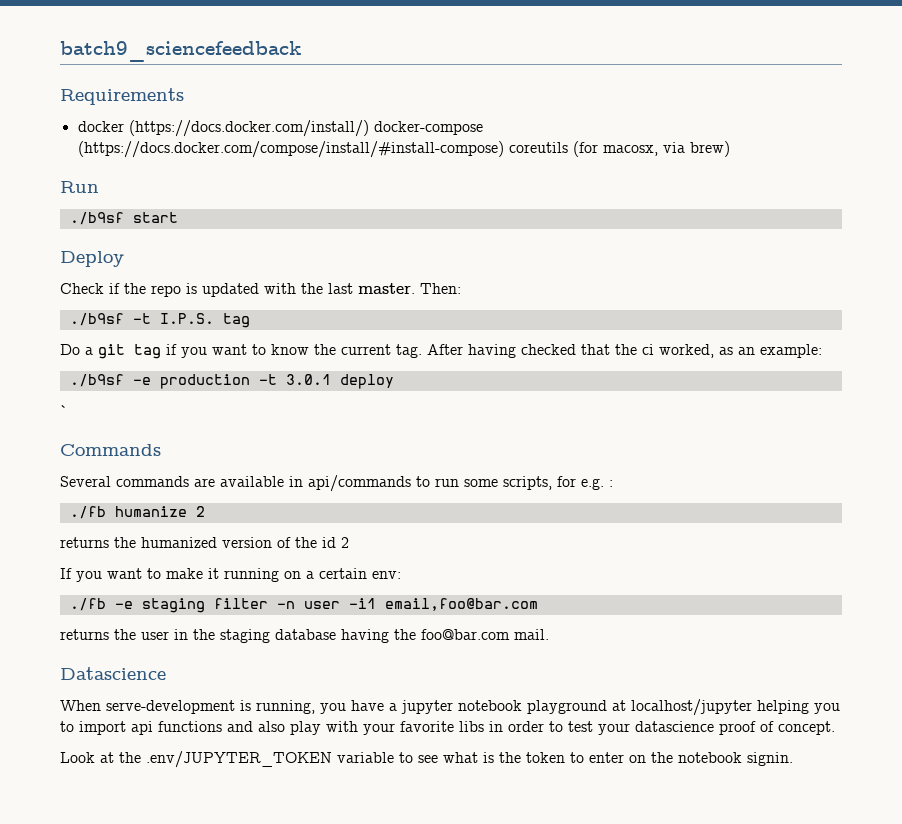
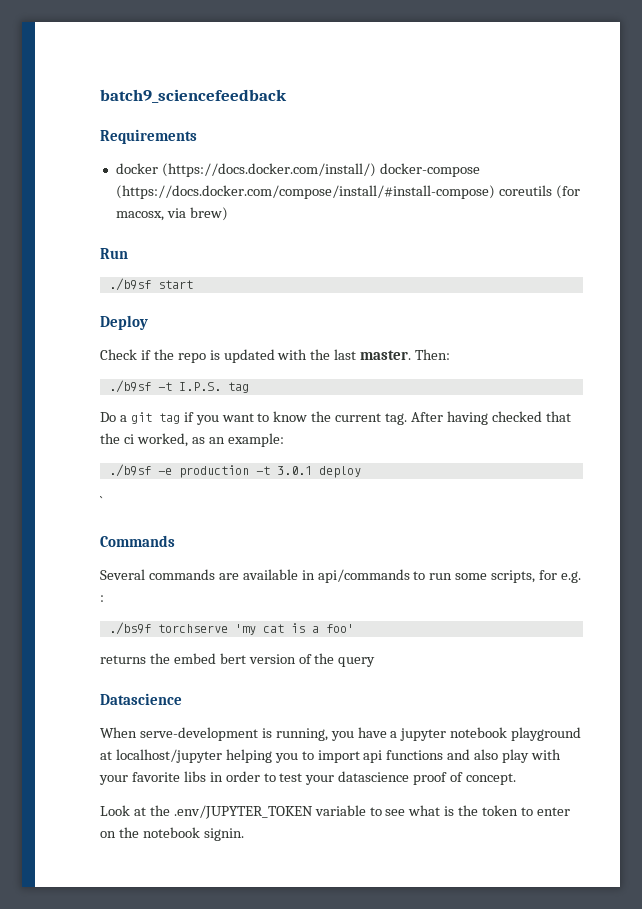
[69,506,205,519] [60,537,217,548] ./fb humanize 2 // returns the humanized -> [108,622,354,635] [100,653,246,664] ./bs9f torchserve 'my cat is a foo' // returns the embed bert
[322,537,349,548] [60,568,401,582] [69,598,538,613] [60,629,549,643] id 2 // If you want to make it running on a certain env: // ./fb -e staging filter -n user -i1 email,foo@bar.com // returns the user in the staging database having the foo@bar.com mail. -> [338,657,376,667] query

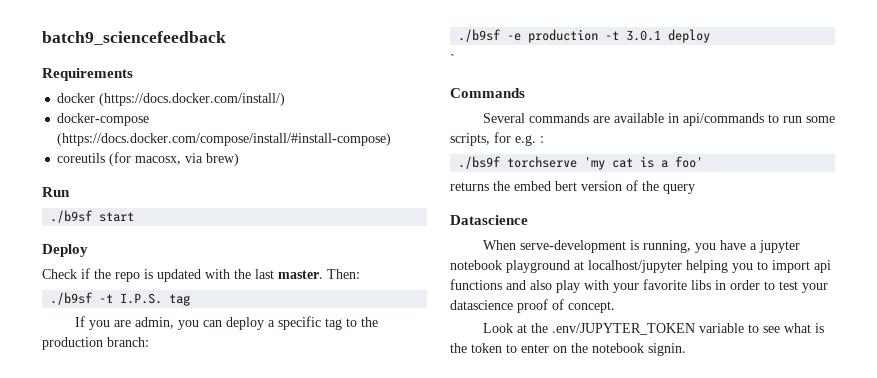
(376, 170) none -> (286, 99) //
(495, 192) none -> (392, 139) //
[100,411,571,425] [100,433,284,447] Do a git tag if you want to know the current tag. After having checked that the ci worked, as an example: -> [74,316,378,330] [42,337,149,350] If you are admin, you can deploy a specific tag to the production branch:

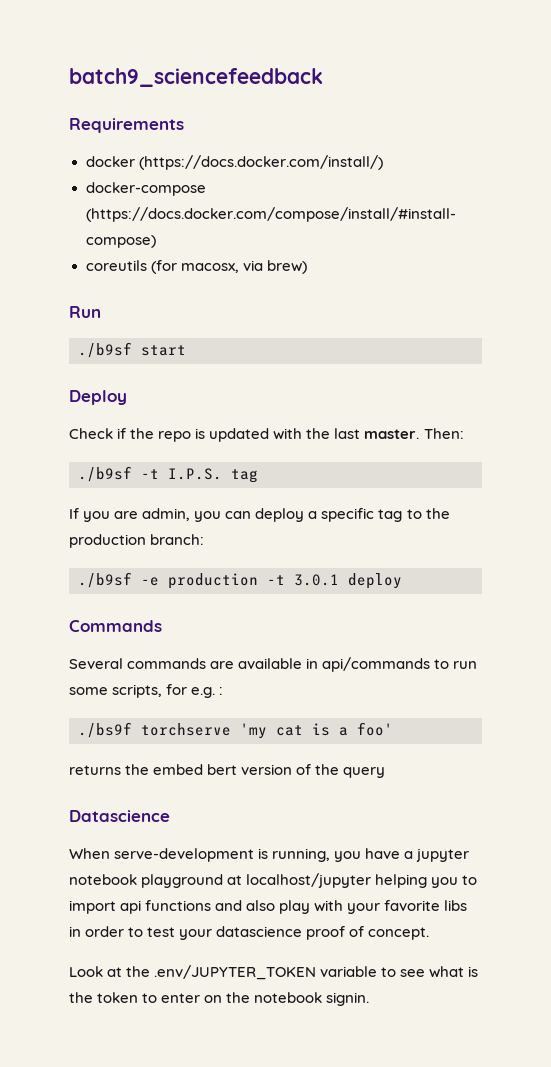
[450,54,455,64] // ` -> (402, 581) none

